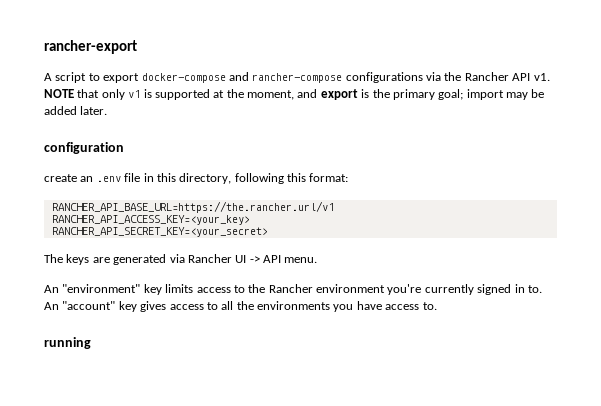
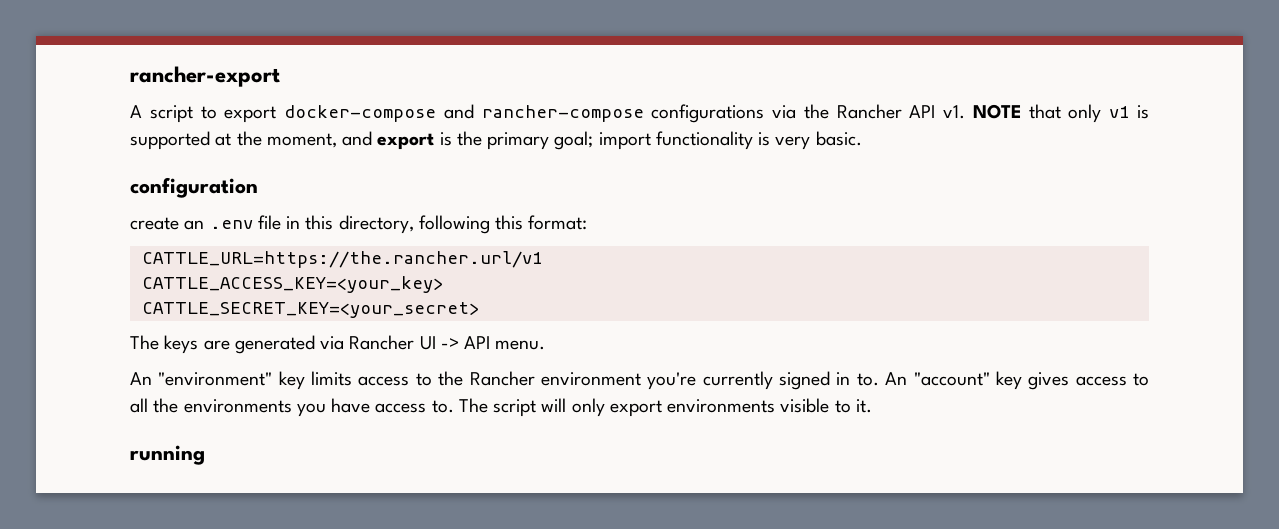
[506,89,545,100] [44,106,108,115] may be added later. -> [655,131,862,150] functionality is very basic.
[51,201,334,213] [51,215,250,225] [51,227,268,237] RANCHER_API_BASE_URL=https://the.rancher.url/v1 // RANCHER_API_ACCESS_KEY=<your_key> // RANCHER_API_SECRET_KEY=<your_secret> -> [141,251,542,268] [141,276,443,293] [141,302,479,318] CATTLE_URL=https://the.rancher.url/v1 // CATTLE_ACCESS_KEY=<your_key> // CATTLE_SECRET_KEY=<your_secret>
(437, 306) none -> [458,398,872,417] The script will only export environments visible to it.

